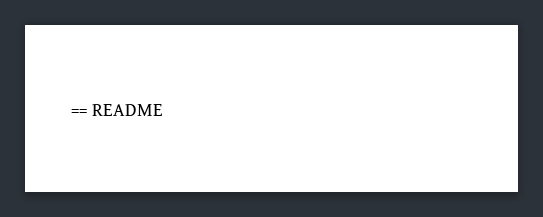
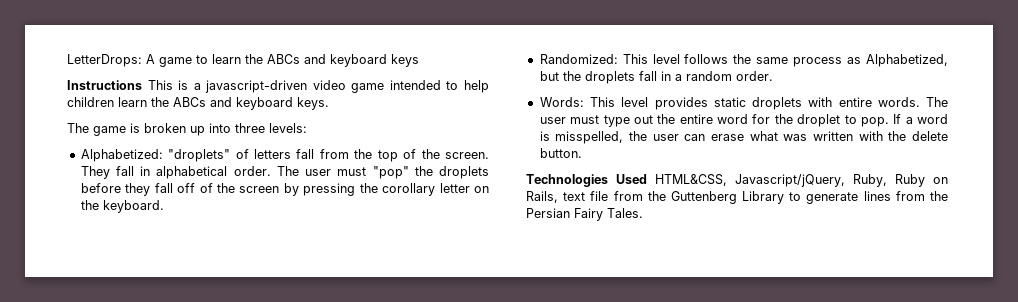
[71,104,163,116] == README -> [67,54,419,67] [67,80,489,93] [67,97,329,110] [67,123,307,136] [80,149,490,162] [80,166,490,179] [80,183,489,196] [80,200,164,213] [539,54,948,67] [539,71,773,84] [539,97,948,110] [539,114,948,127] [539,131,949,144] [539,148,582,158] [526,174,948,187] [526,191,948,204] [526,208,643,221] LetterDrops: A game to learn the ABCs and keyboard keys // Instructions This is a javascript-driven video game intended to help children learn the ABCs and keyboard keys. // The game is broken up into three levels: // Alphabetized: "droplets" of letters fall from the top of the screen. They fall in alphabetical order. The user must "pop" the droplets before they fall off of the screen by pressing the corollary letter on the keyboard. // Randomized: This level follows the same process as Alphabetized, but the droplets fall in a random order. // Words: This level provides static droplets with entire words. The user must type out the entire word for the droplet to pop. If a word is misspelled, the user can erase what was written with the delete button. // Technologies Used HTML&CSS, Javascript/jQuery, Ruby, Ruby on Rails, text file from the Guttenberg Library to generate lines from the Persian Fairy Tales.

